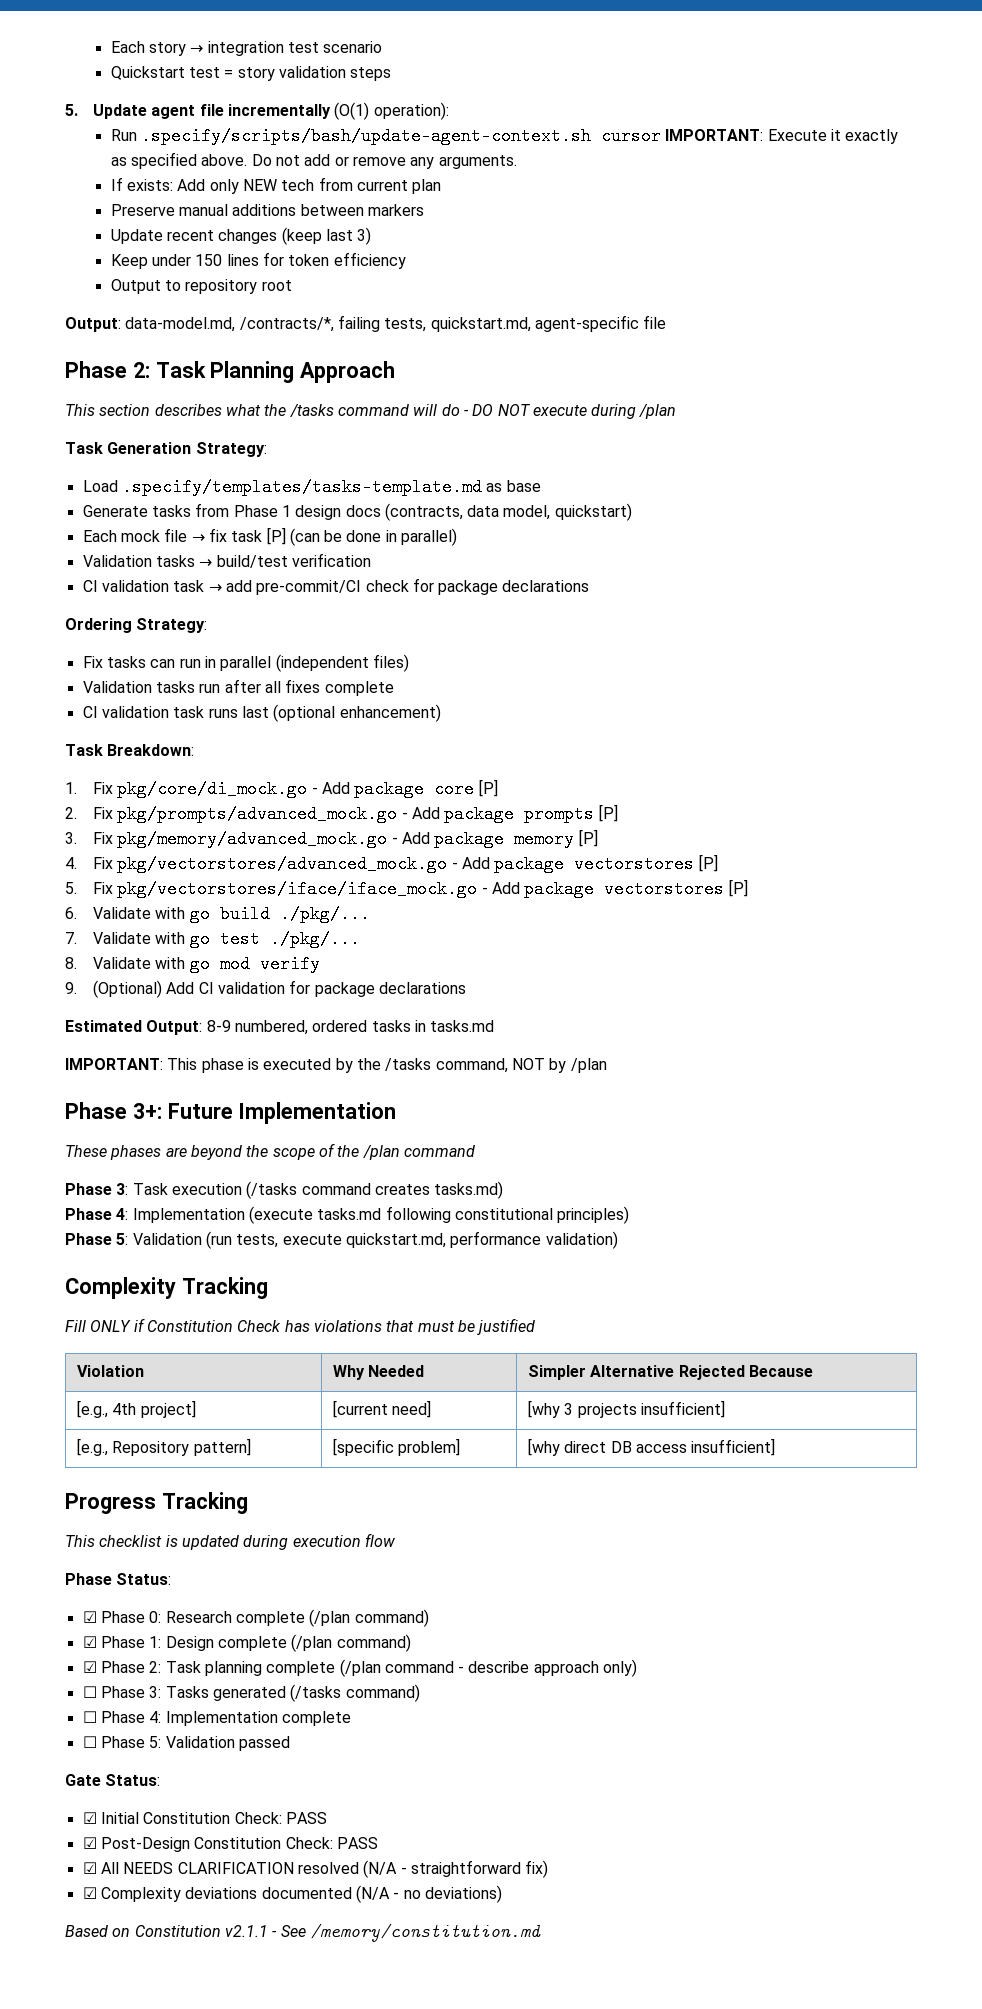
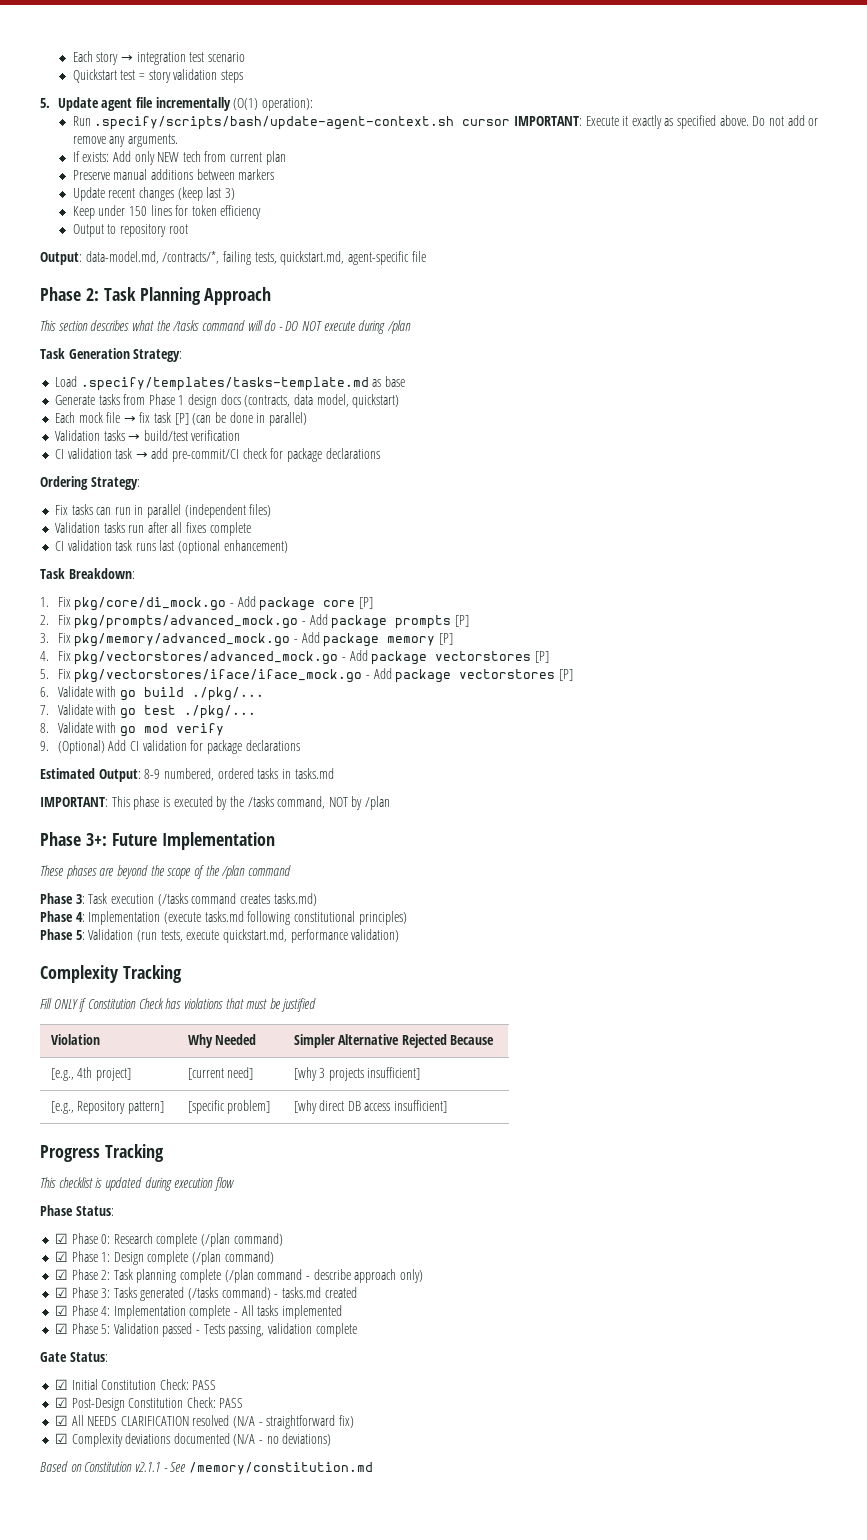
[82,1686,97,1698] ☐ -> [54,1287,68,1298] ☑
[82,1711,97,1723] // ☐ -> [274,1287,357,1298] [54,1305,68,1316] - tasks.md created // ☑
[82,1736,97,1748] // ☐ -> [234,1305,343,1319] [54,1323,68,1334] - All tasks implemented // ☑
(290, 1743) none -> [196,1323,357,1337] - Tests passing, validation complete

